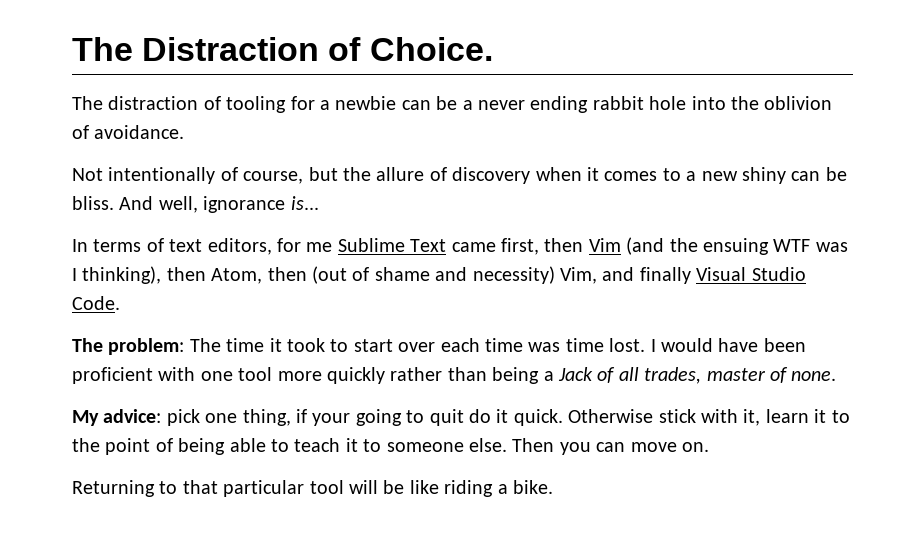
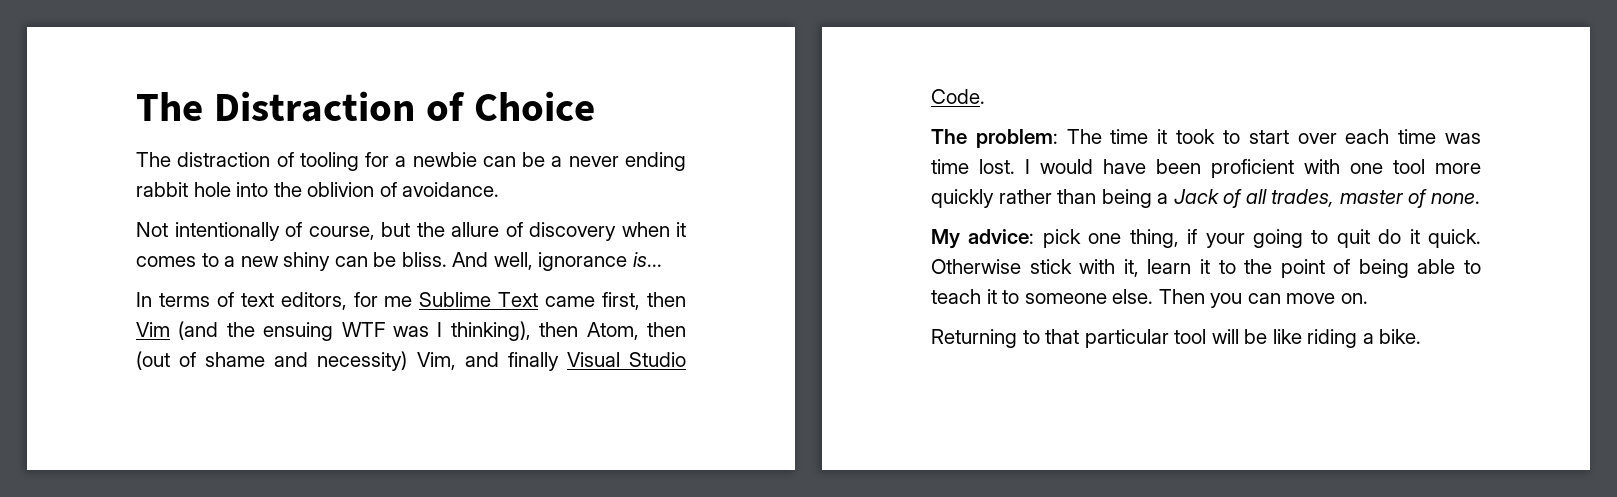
[369,37,493,61] Choice. -> [474,91,596,121] Choice

